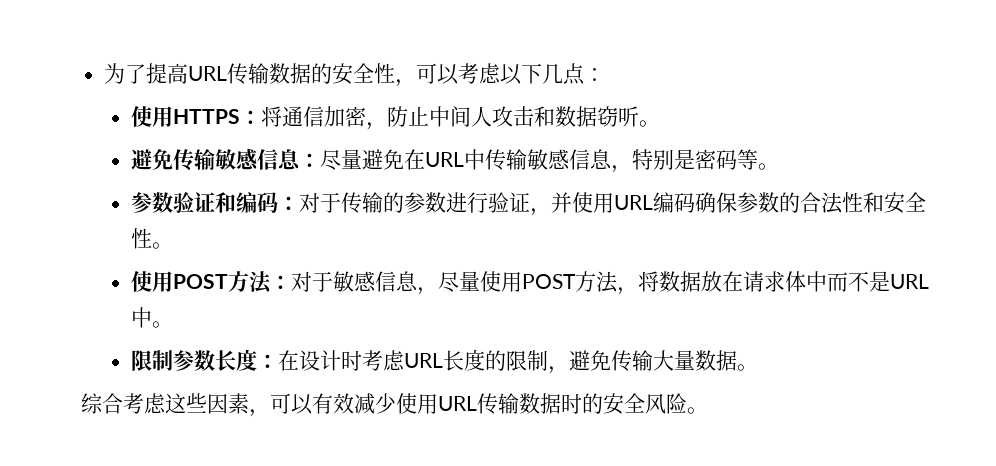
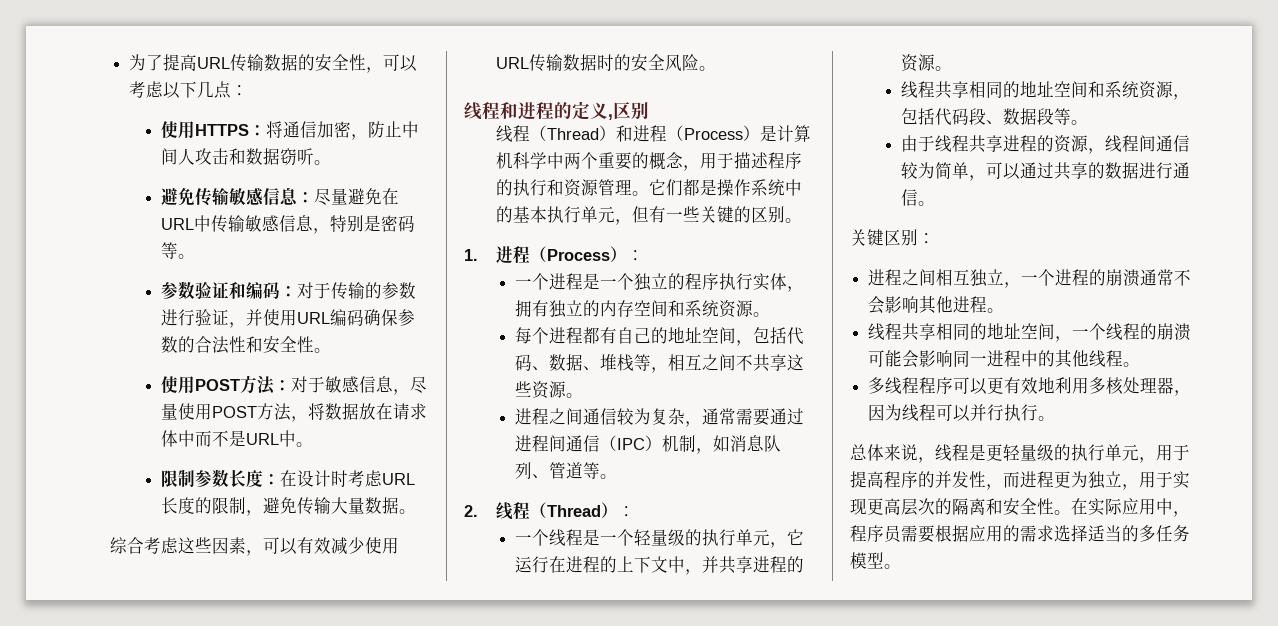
(708, 410) none -> [464,101,649,120] [496,125,812,143] [496,152,803,171] [496,179,803,197] [496,206,803,225] [464,246,645,263] [514,273,804,292] [514,300,770,318] [514,327,804,346] [514,354,804,373] [514,381,583,399] [514,408,804,427] [514,435,781,454] [514,462,617,479] [464,502,636,520] [514,529,804,548] [514,556,804,575] [900,54,952,72] [900,81,1190,100] [900,108,1088,126] [900,135,1190,154] [900,162,1190,181] [900,189,935,206] [850,229,935,246] [868,269,1192,288] [868,296,1005,314] [868,323,1192,342] [868,350,1141,368] [868,377,1192,396] [868,404,1056,422] [850,444,1190,463] [850,471,1190,490] [850,498,1190,517] [850,525,1190,543] [850,552,901,569] // 线程和进程的定义,区别 // 线程（Thread）和进程（Process）是计算机科学中两个重要的概念，用于描述程序的执行和资源管理。它们都是操作系统中的基本执行单元，但有一些关键的区别。 // 1.进程（Process）： // 一个进程是一个独立的程序执行实体，拥有独立的内存空间和系统资源。 // 每个进程都有自己的地址空间，包括代码、数据、堆栈等，相互之间不共享这些资源。 // 进程之间通信较为复杂，通常需要通过进程间通信（IPC）机制，如消息队列、管道等。 // 2.线程（Thread）： // 一个线程是一个轻量级的执行单元，它运行在进程的上下文中，并共享进程的资源。 // 线程共享相同的地址空间和系统资源，包括代码段、数据段等。 // 由于线程共享进程的资源，线程间通信较为简单，可以通过共享的数据进行通信。 // 关键区别： // 进程之间相互独立，一个进程的崩溃通常不会影响其他进程。 // 线程共享相同的地址空间，一个线程的崩溃可能会影响同一进程中的其他线程。 // 多线程程序可以更有效地利用多核处理器，因为线程可以并行执行。 // 总体来说，线程是更轻量级的执行单元，用于提高程序的并发性，而进程更为独立，用于实现更高层次的隔离和安全性。在实际应用中，程序员需要根据应用的需求选择适当的多任务模型。

